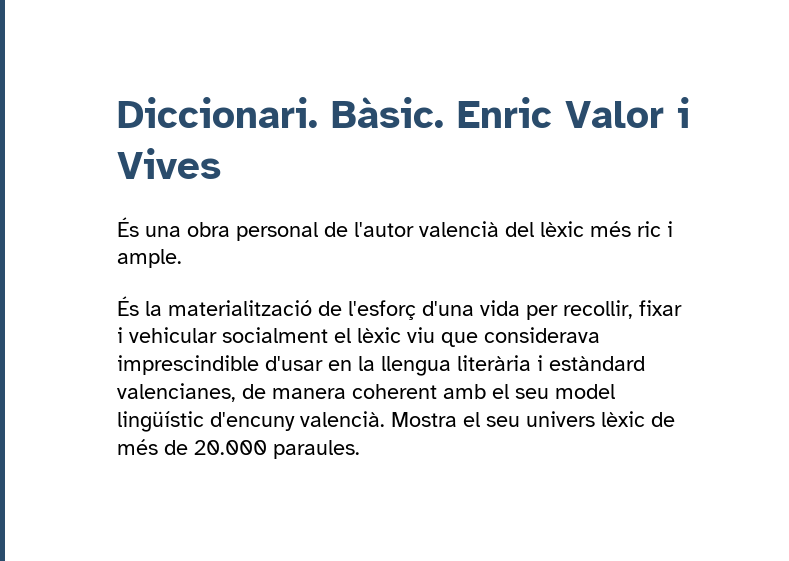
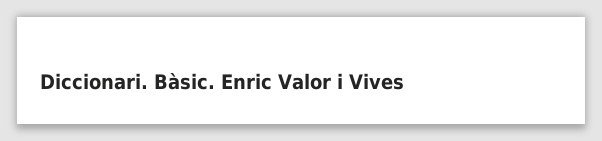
[117,217,673,241] [117,249,182,268] [117,296,682,320] [117,327,600,347] [117,355,645,376] [117,383,615,402] [117,411,675,432] [117,439,360,459] // És una obra personal de l'autor valencià del lèxic més ric i ample. // És la materialització de l'esforç d'una vida per recollir, fixar i vehicular socialment el lèxic viu que considerava imprescindible d'usar en la llengua literària i estàndard valencianes, de manera coherent amb el seu model lingüístic d'encuny valencià. Mostra el seu univers lèxic de més de 20.000 paraules. -> (404, 81) none

